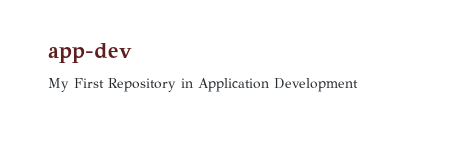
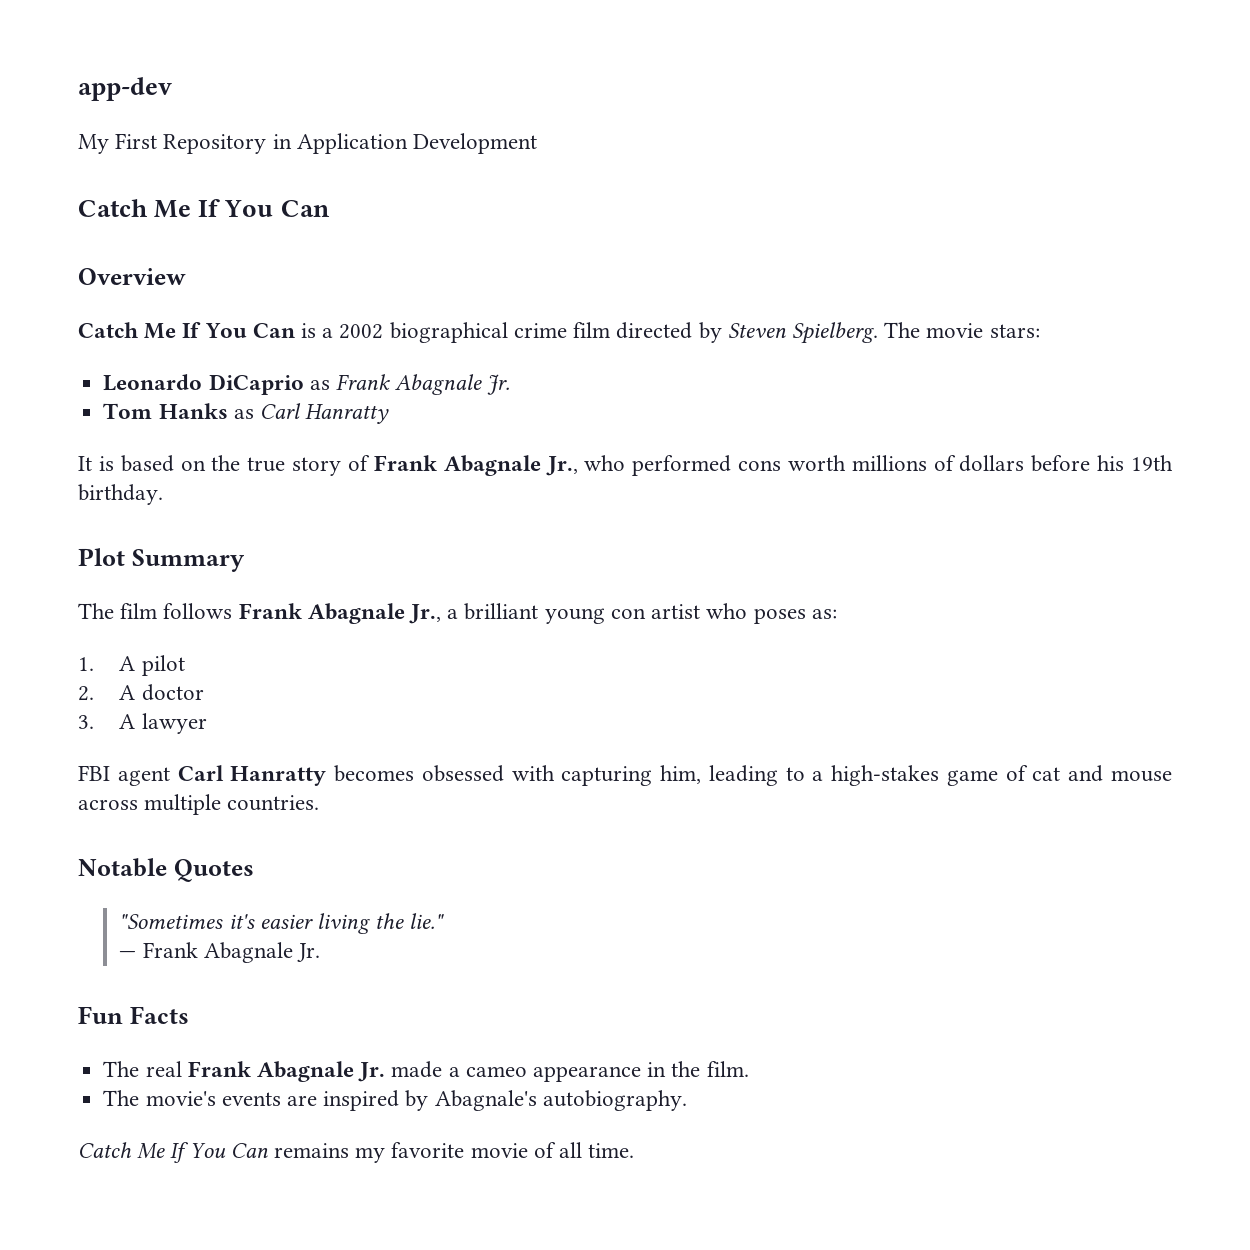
(358, 85) none -> [78,199,330,218] [78,268,186,285] [78,322,1040,344] [103,374,511,395] [103,403,390,424] [78,455,1174,476] [78,484,163,505] [78,548,245,572] [78,603,837,624] [78,655,185,676] [78,684,204,701] [78,713,207,734] [78,765,1172,786] [78,794,320,815] [78,858,254,882] [119,913,445,934] [119,942,321,963] [78,1006,189,1024] [103,1061,749,1082] [103,1090,687,1111] [78,1142,635,1163] // Catch Me If You Can // Overview // Catch Me If You Can is a 2002 biographical crime film directed by Steven Spielberg. The movie stars: // Leonardo DiCaprio as Frank Abagnale Jr. // Tom Hanks as Carl Hanratty // It is based on the true story of Frank Abagnale Jr., who performed cons worth millions of dollars before his 19th birthday. // Plot Summary // The film follows Frank Abagnale Jr., a brilliant young con artist who poses as: // 1. A pilot // 2. A doctor // 3. A lawyer // FBI agent Carl Hanratty becomes obsessed with capturing him, leading to a high-stakes game of cat and mouse across multiple countries. // Notable Quotes // "Sometimes it's easier living the lie." // — Frank Abagnale Jr. // Fun Facts // The real Frank Abagnale Jr. made a cameo appearance in the film. // The movie's events are inspired by Abagnale's autobiography. // Catch Me If You Can remains my favorite movie of all time.

